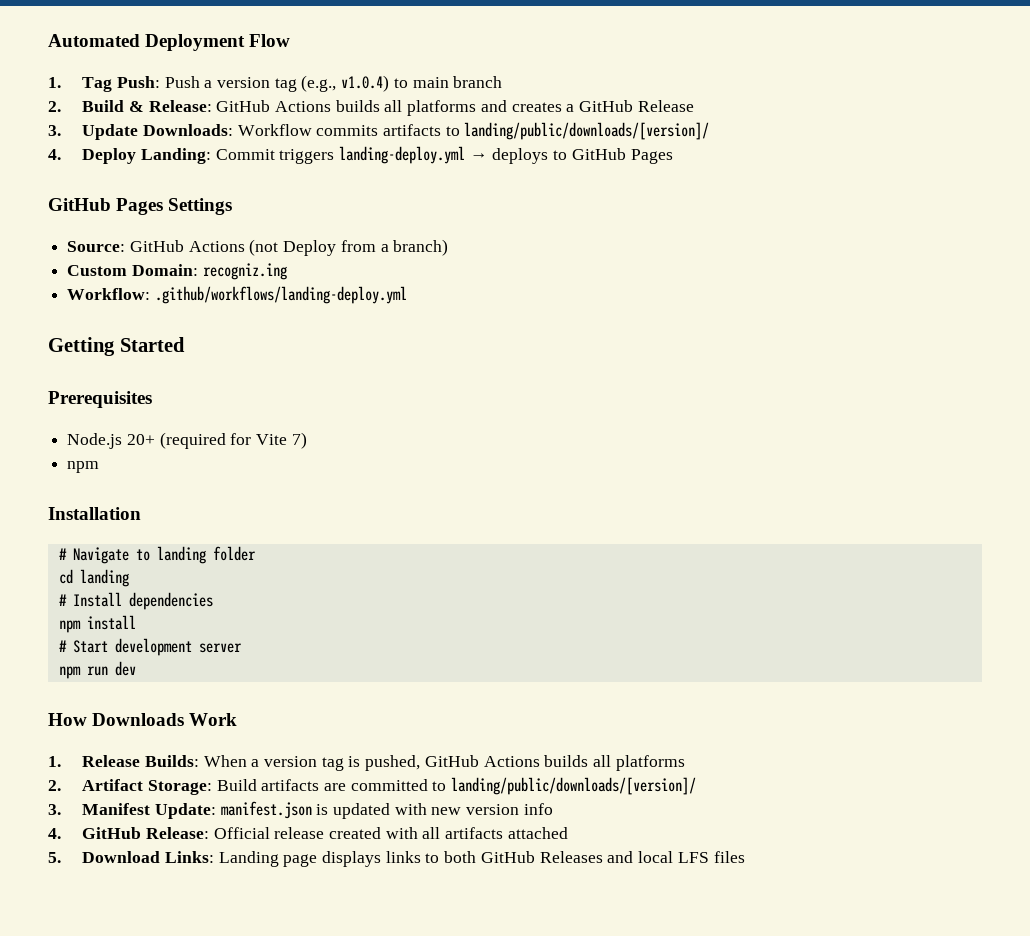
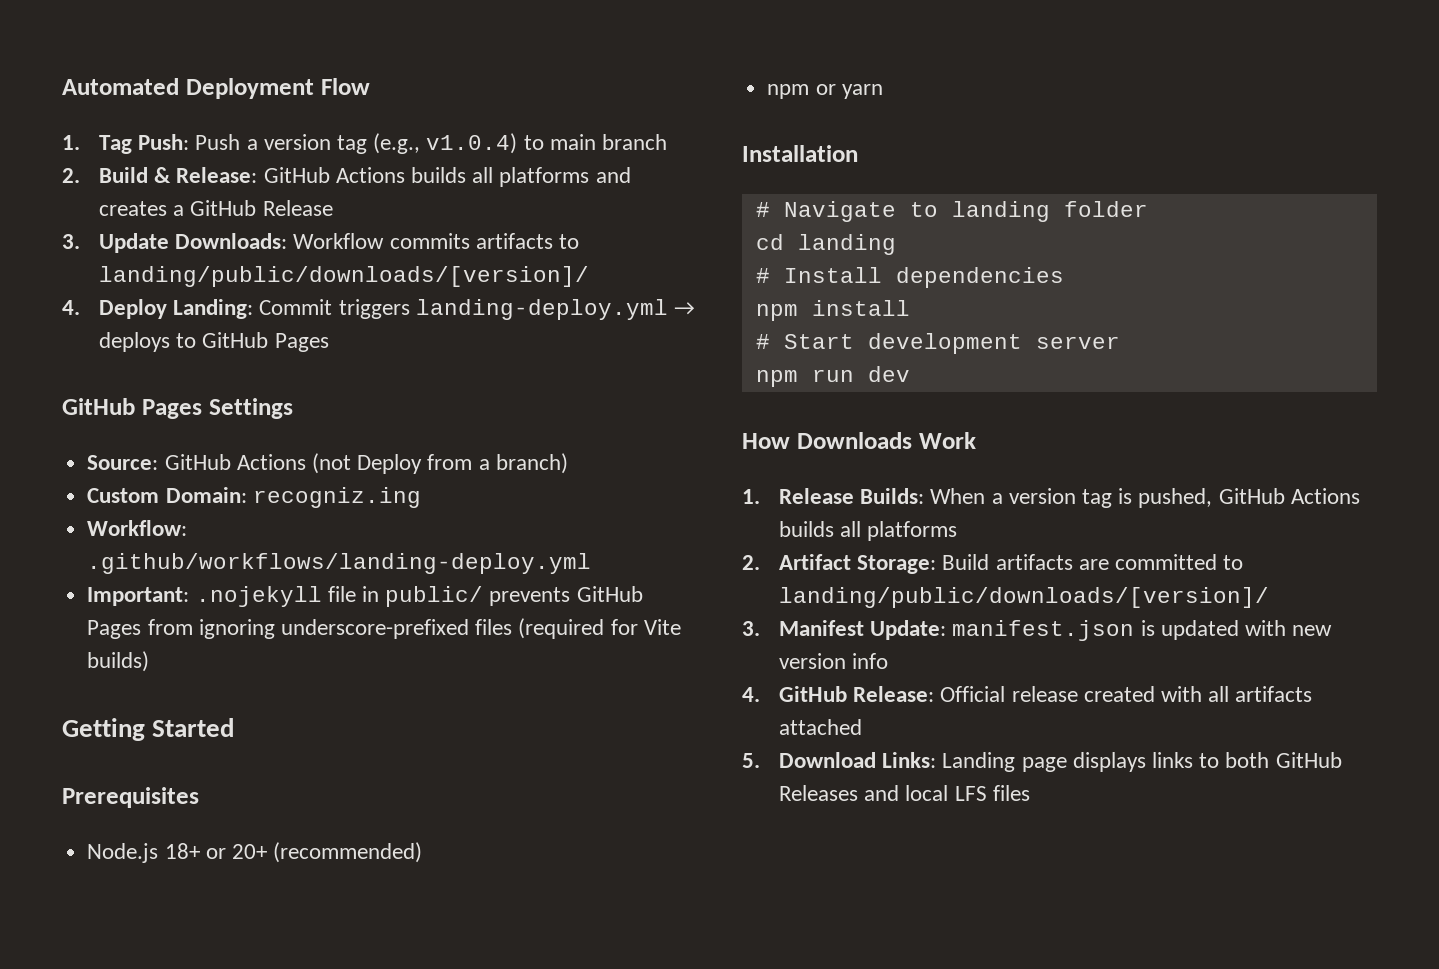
(407, 295) none -> [87,586,643,607] [87,618,681,639] [87,651,150,672] // Important: .nojekyll file in public/ prevents GitHub Pages from ignoring underscore-prefixed files (required for Vite builds)
[126,432,307,449] [67,461,100,473] 20+ (required for Vite 7) // npm -> [164,842,423,863] [767,84,883,99] 18+ or 20+ (recommended) // npm or yarn

